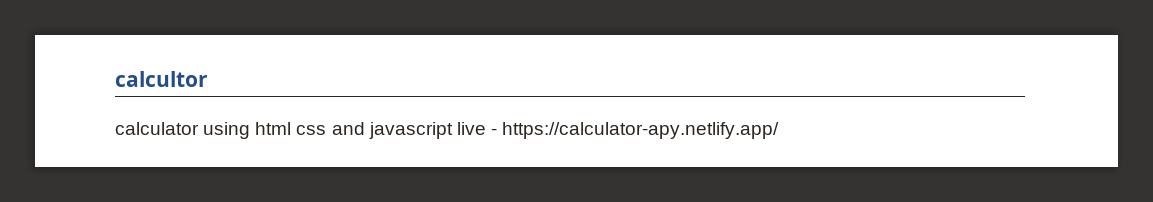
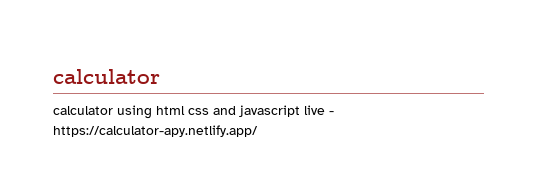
[115,71,208,87] calcultor -> [53,69,160,84] calculator

